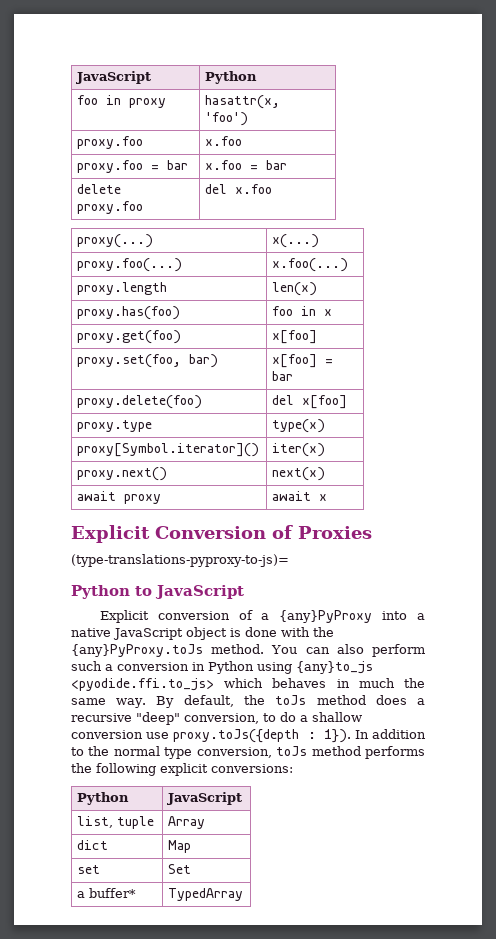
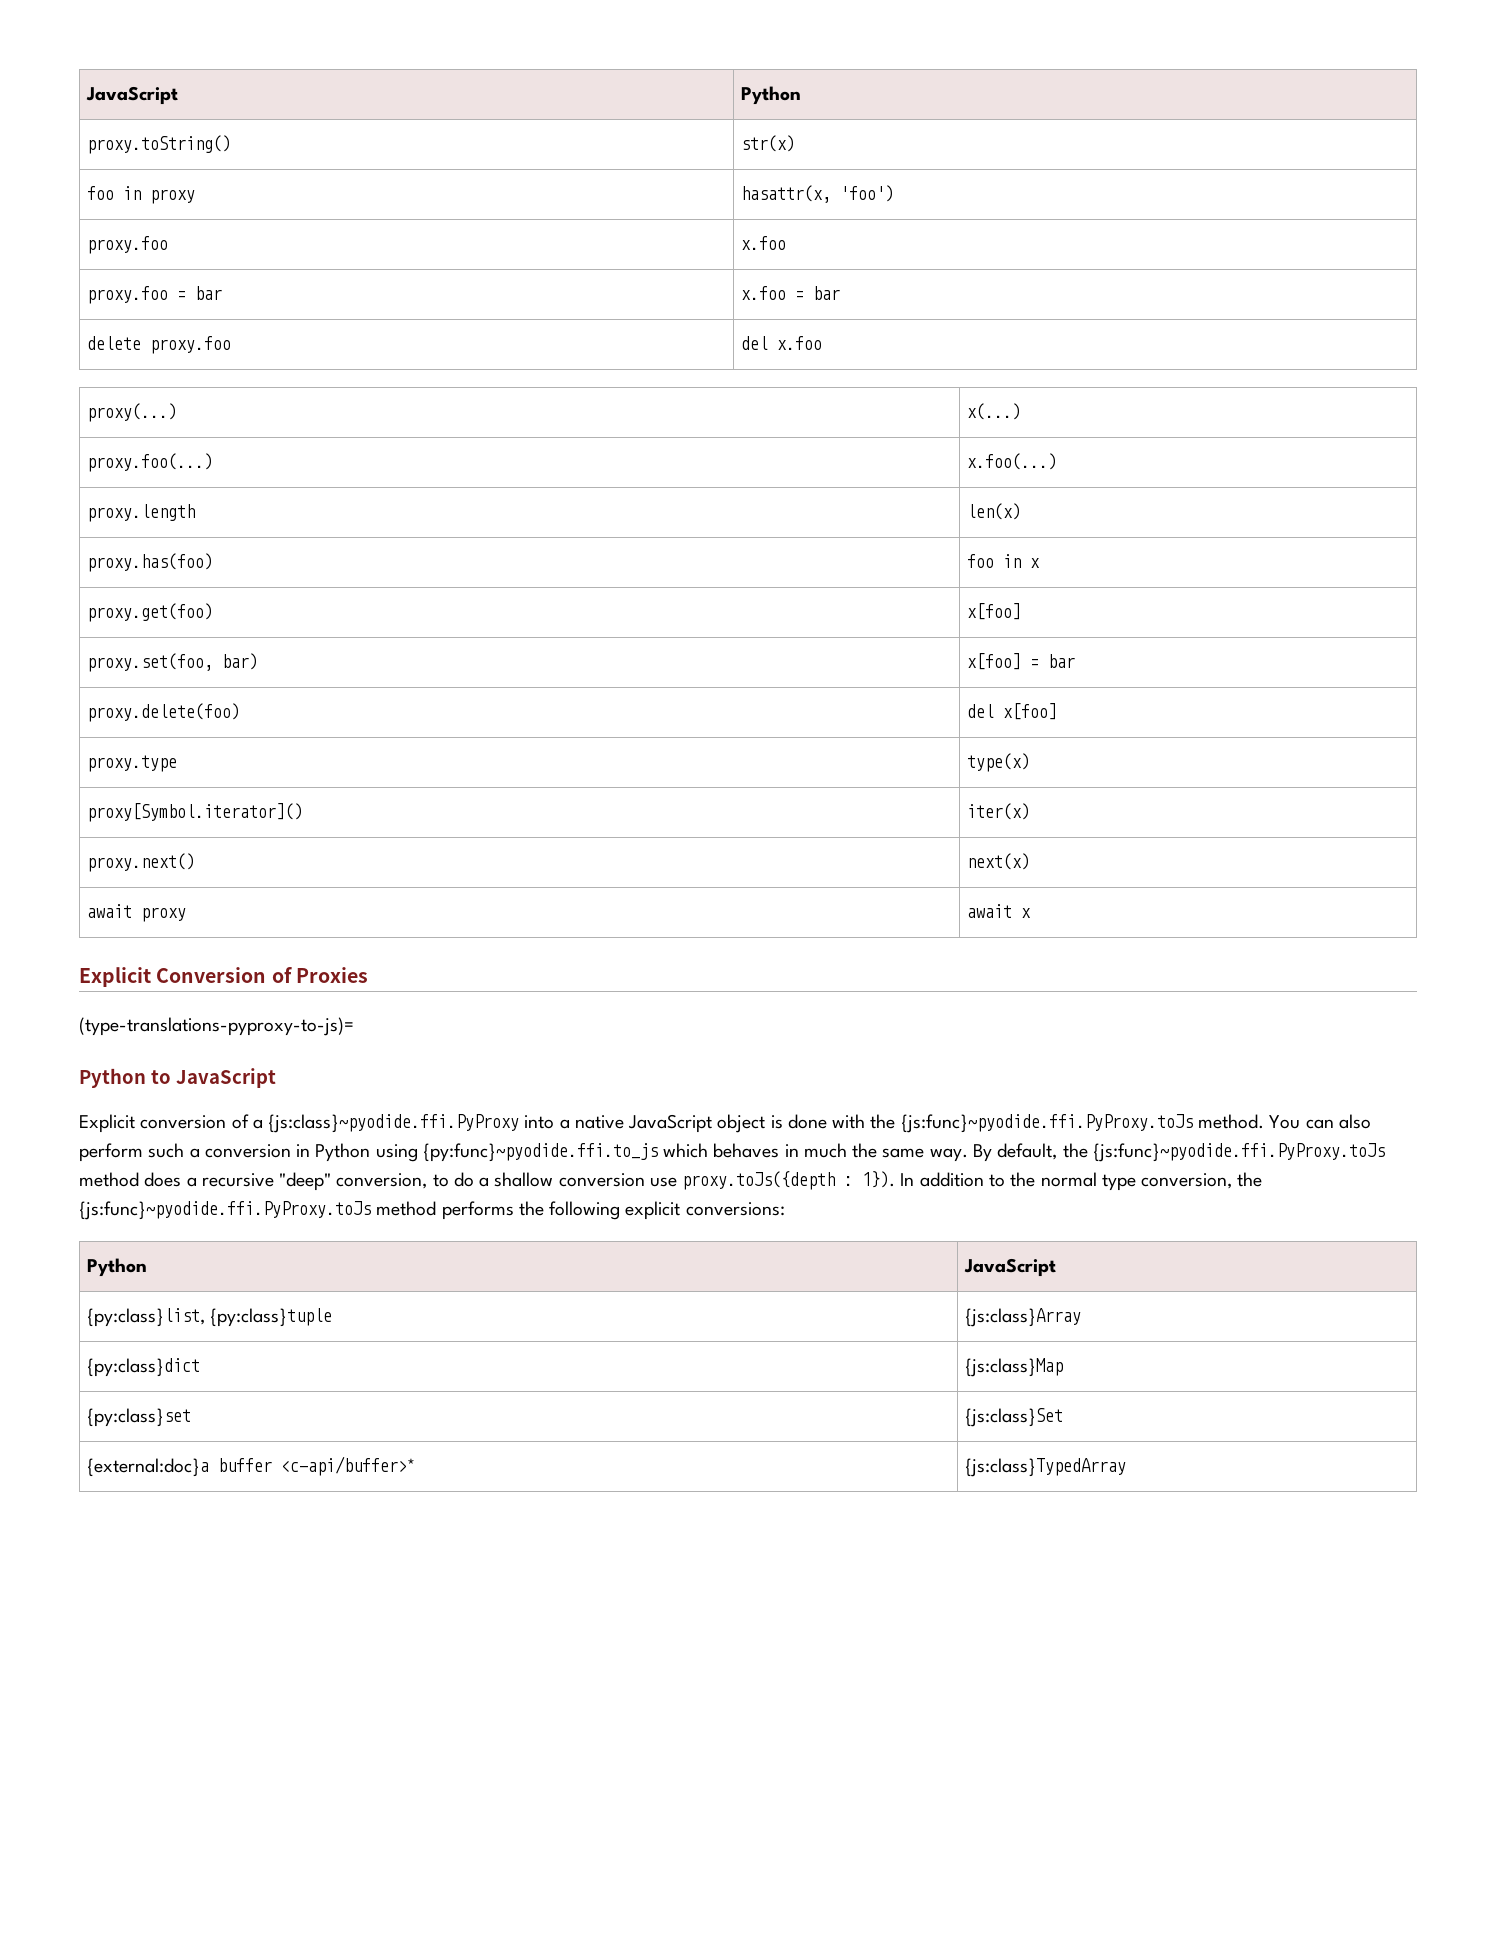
(258, 77) none -> [86,135,231,154] [740,135,795,152] // proxy.toString() | str(x)
[279,610,373,623] {any}PyProxy -> [268,1114,520,1133] {js:class}~pyodide.ffi.PyProxy
[71,644,203,657] {any}PyProxy.toJs -> [900,1114,1193,1133] {js:func}~pyodide.ffi.PyProxy.toJs
[296,661,373,674] [71,678,214,691] {any}to_js <pyodide.ffi.to_js> -> [422,1143,658,1162] {py:func}~pyodide.ffi.to_js
[275,695,307,705] toJs -> [1092,1143,1385,1162] {js:func}~pyodide.ffi.PyProxy.toJs
[276,746,308,756] toJs -> [1237,1172,1263,1187] [79,1201,371,1220] the {js:func}~pyodide.ffi.PyProxy.toJs
[77,816,155,829] [168,816,206,829] [77,840,109,850] [168,840,192,853] [77,865,101,874] [168,864,192,874] [77,888,137,898] [168,888,244,901] list, tuple | Array // dict | Map // set | Set // a buffer* | TypedArray -> [86,1308,333,1327] [964,1308,1081,1327] [86,1358,200,1377] [964,1358,1063,1377] [86,1408,191,1427] [964,1408,1063,1427] [86,1456,415,1477] [964,1458,1126,1477] {py:class}list, {py:class}tuple | {js:class}Array // {py:class}dict | {js:class}Map // {py:class}set | {js:class}Set // {external:doc}a buffer <c-api/buffer>* | {js:class}TypedArray

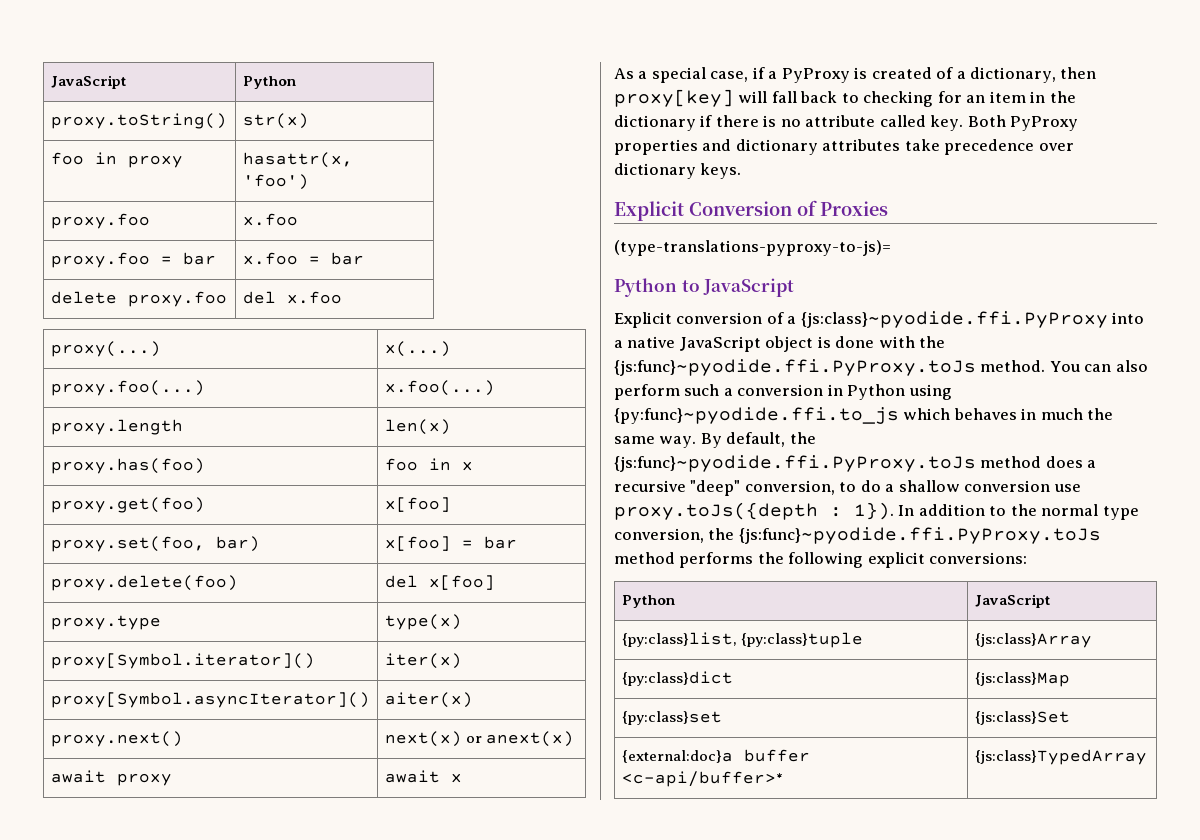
(1030, 811) none -> [50,692,370,708] [384,692,473,708] // proxy[Symbol.asyncIterator]() | aiter(x)
(1030, 861) none -> [465,731,575,747] or anext(x)
(1031, 913) none -> [614,67,1097,83] [614,89,1076,107] [614,115,1079,131] [614,139,1074,155] [614,163,742,179] // As a special case, if a PyProxy is created of a dictionary, then proxy[key] will fall back to checking for an item in the dictionary if there is no attribute called key. Both PyProxy properties and dictionary attributes take precedence over dictionary keys.

